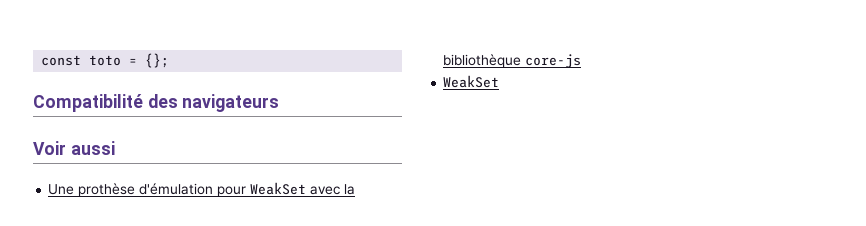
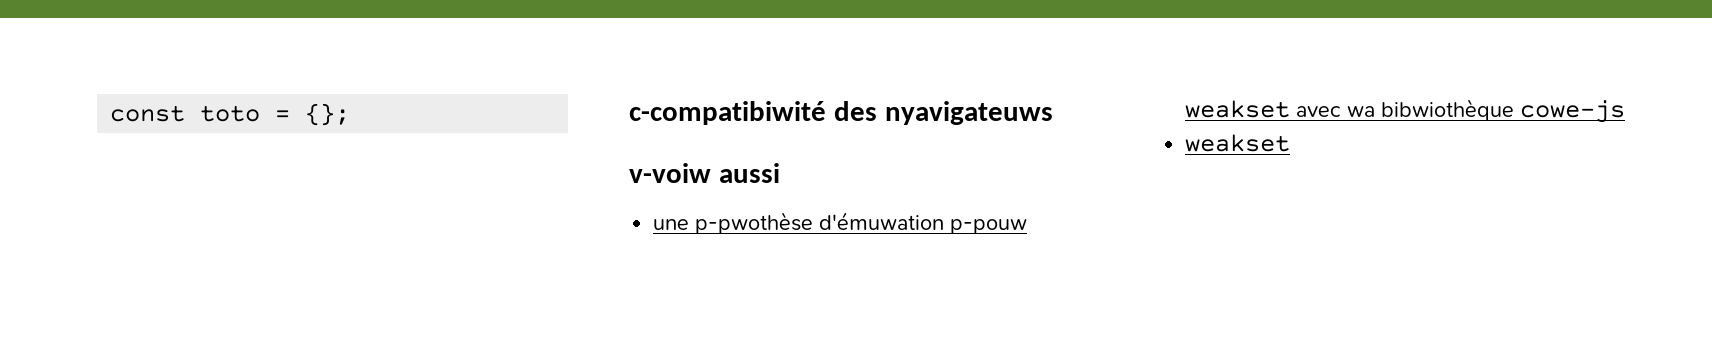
[33,94,280,112] [33,141,115,155] [48,182,356,197] [443,54,582,68] [443,75,500,88] Compatibilité des navigateurs // Voir aussi // Une prothèse d'émulation pour WeakSet avec la bibliothèque core-js // WeakSet -> [629,101,1053,125] [629,163,780,183] [653,212,1028,234] [1185,99,1626,123] [1185,134,1291,152] c-compatibiwité des nyavigateuws // v-voiw aussi // une p-pwothèse d'émuwation p-pouw weakset avec wa bibwiothèque cowe-js // weakset

